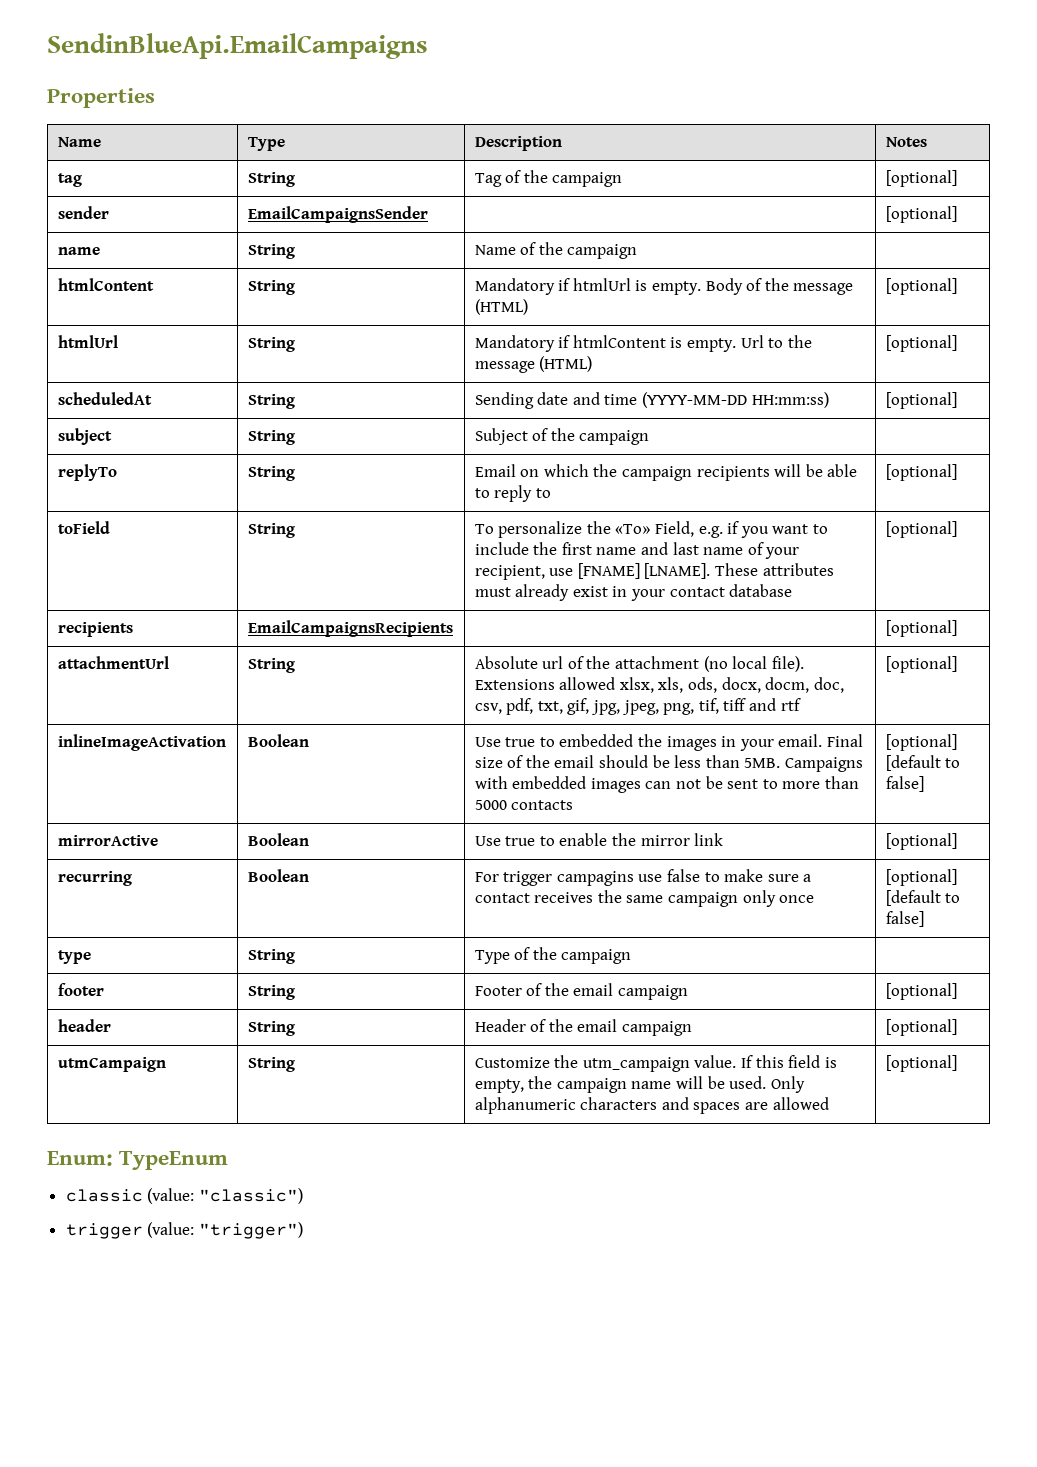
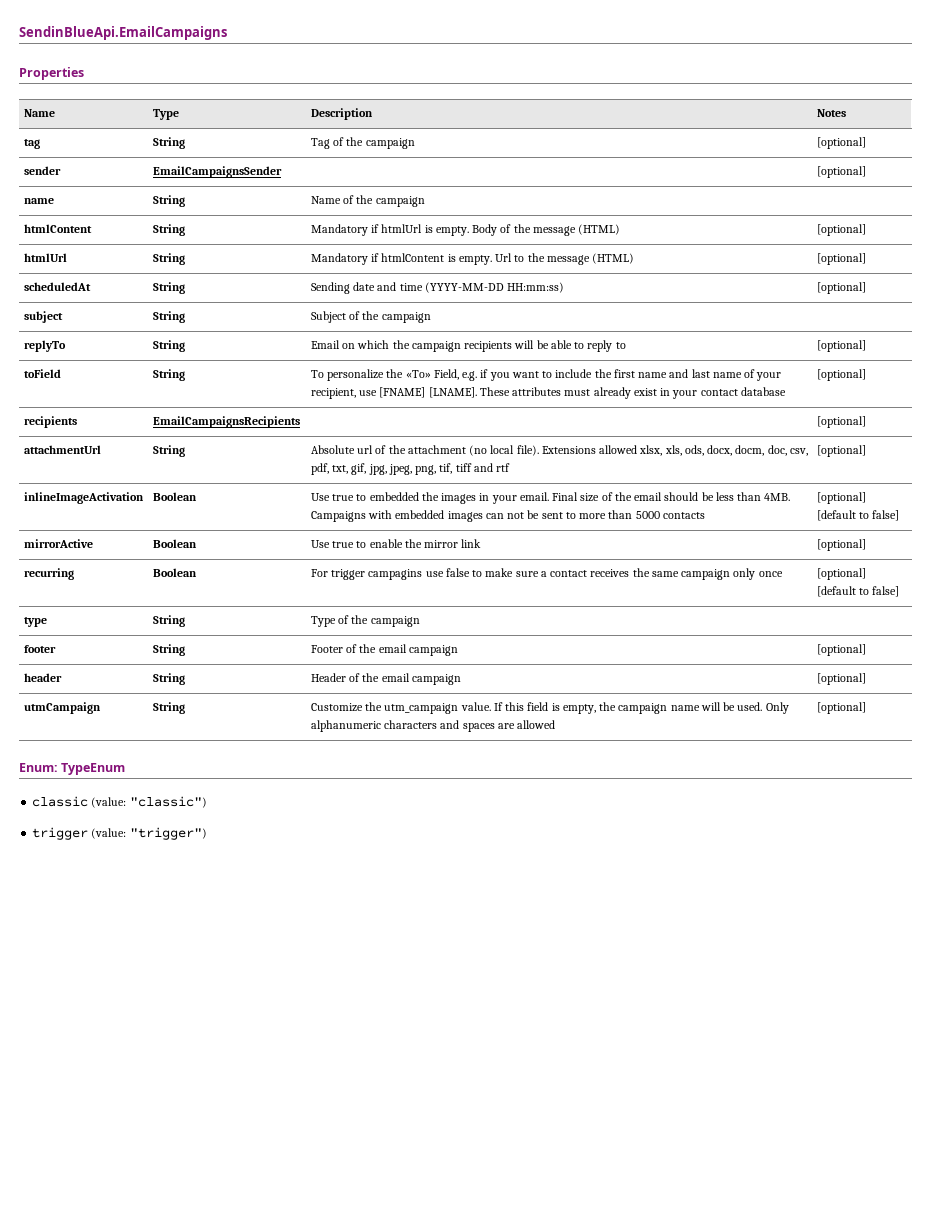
[744,758,781,768] 5MB. -> [764,493,791,501] 4MB.

